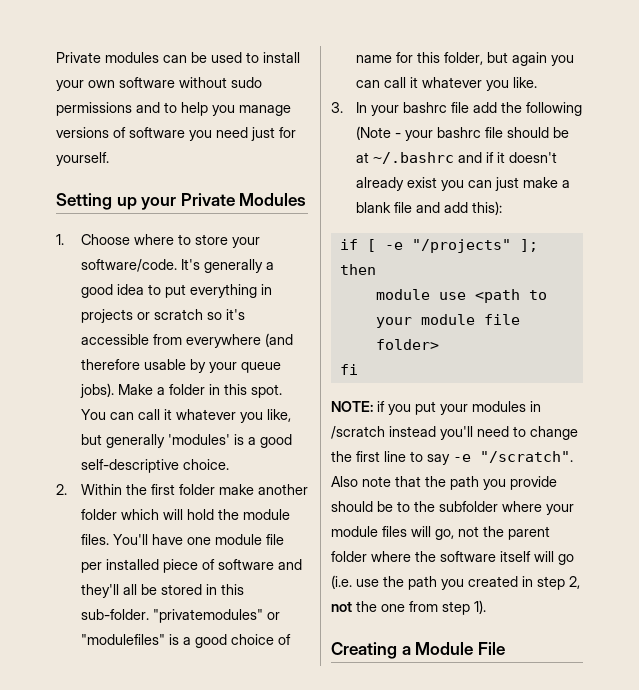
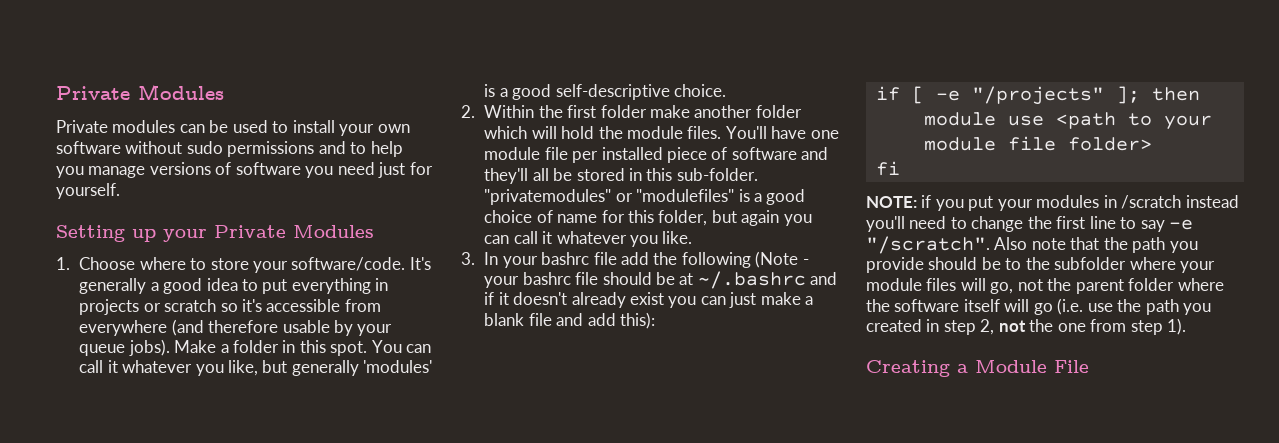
[56,52,101,63] Private -> [56,84,224,100] [56,120,108,133] Private Modules // Private

